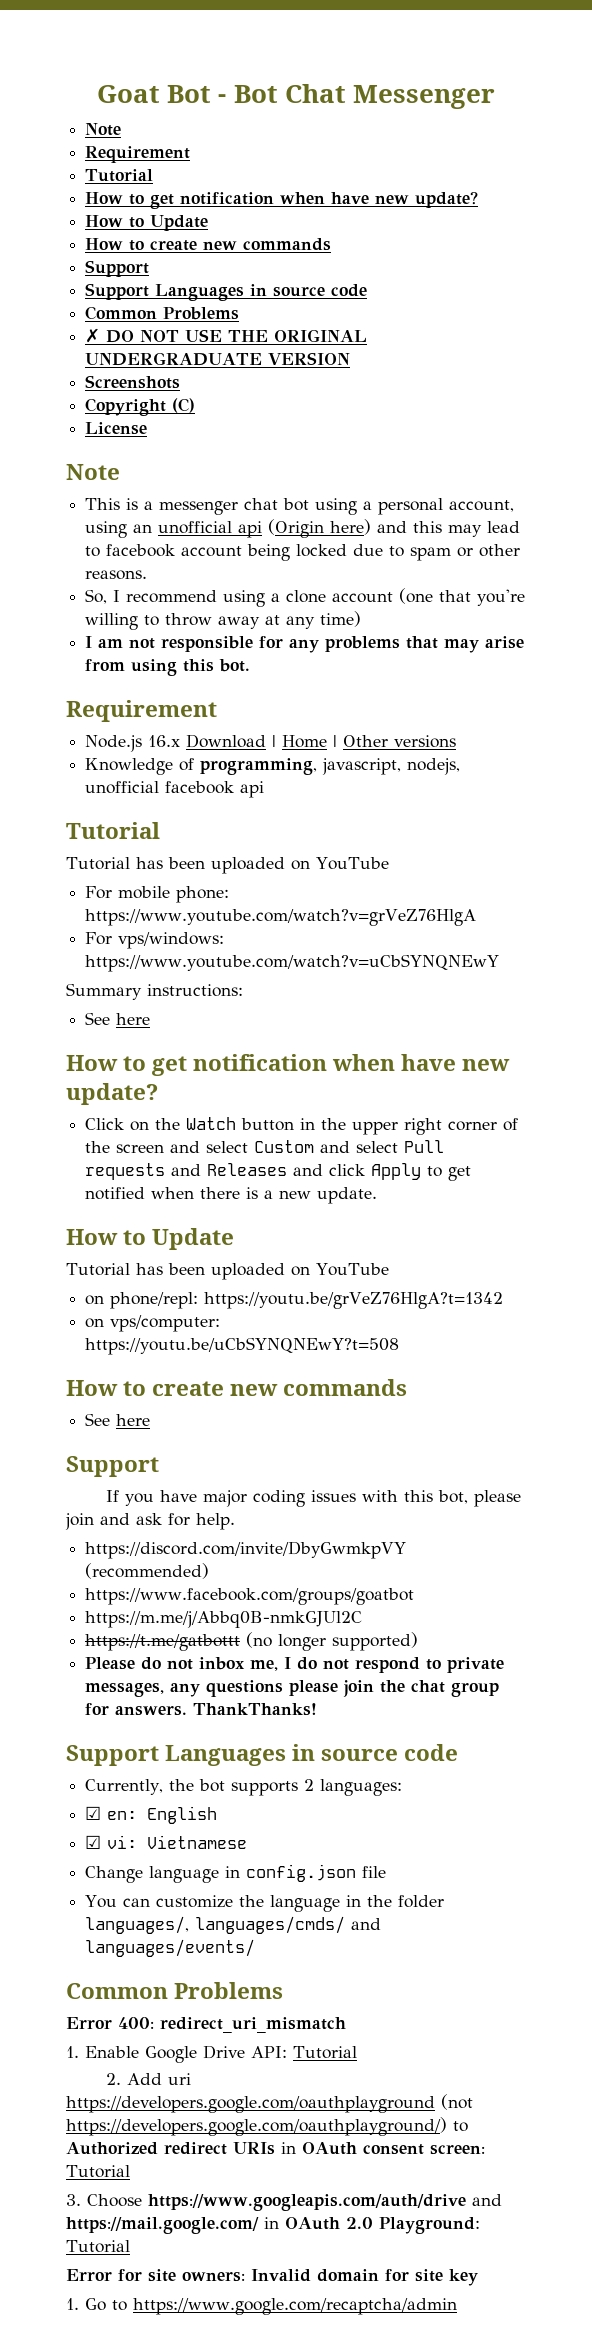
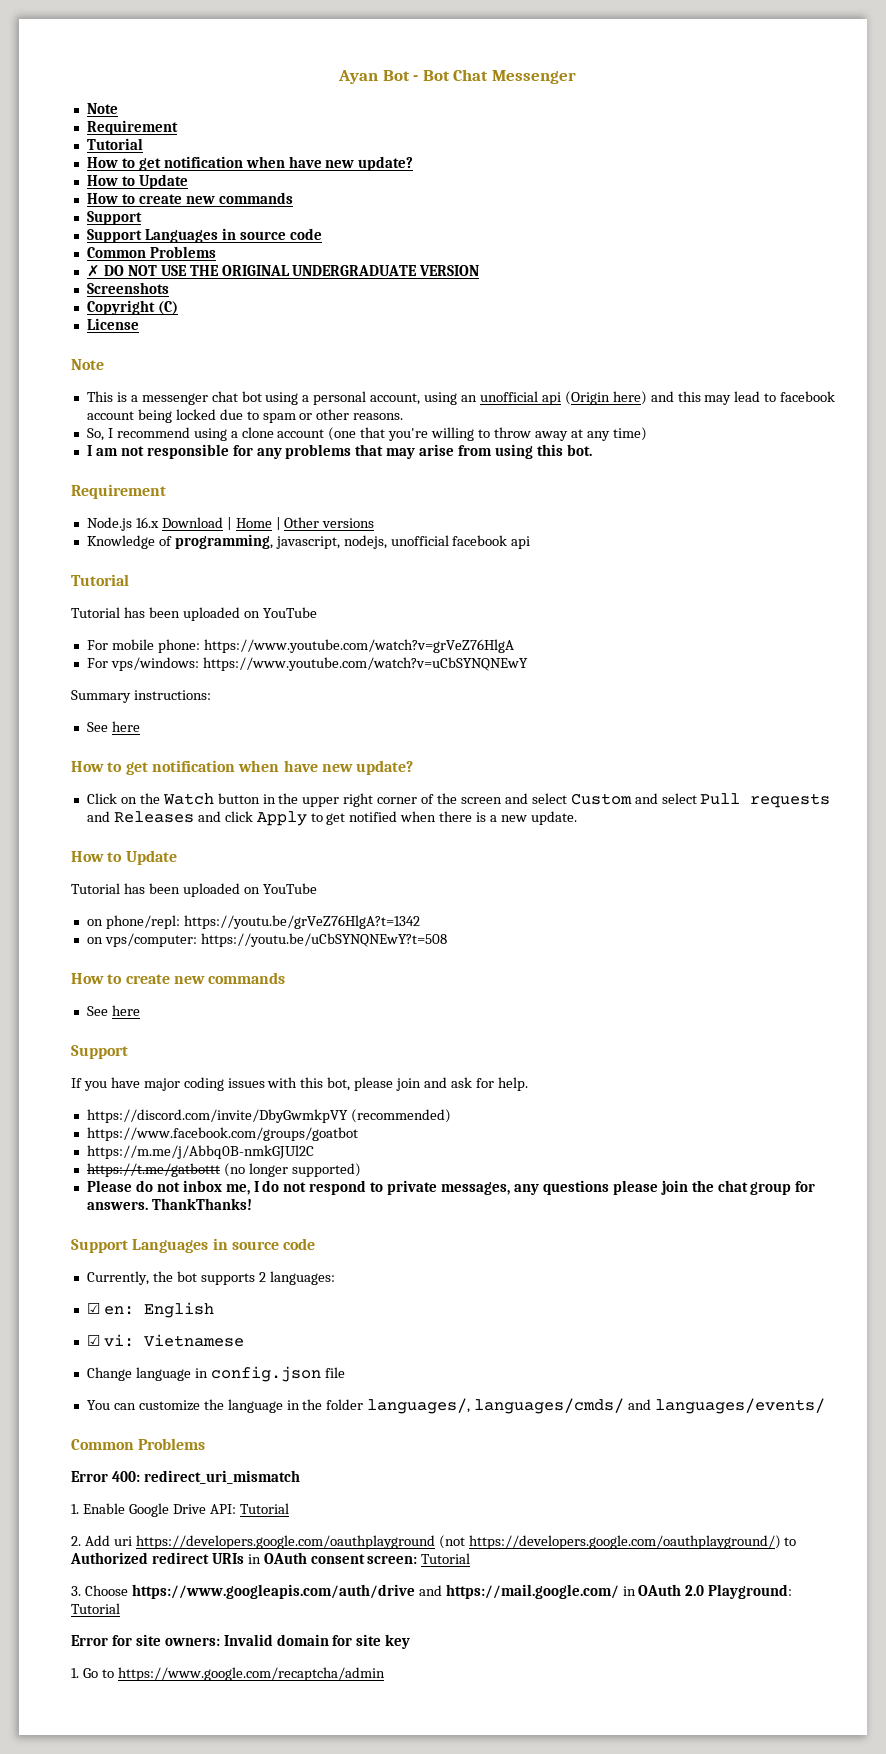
[97,85,161,103] Goat -> [338,70,379,84] Ayan

